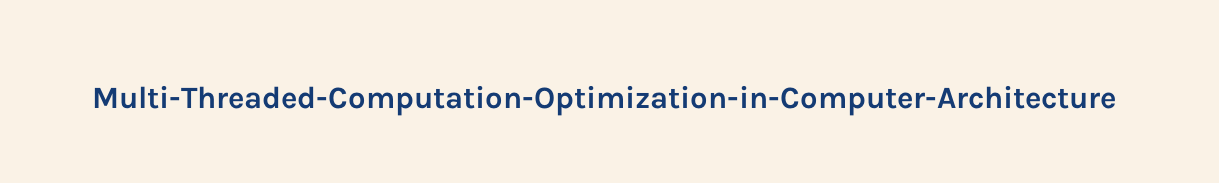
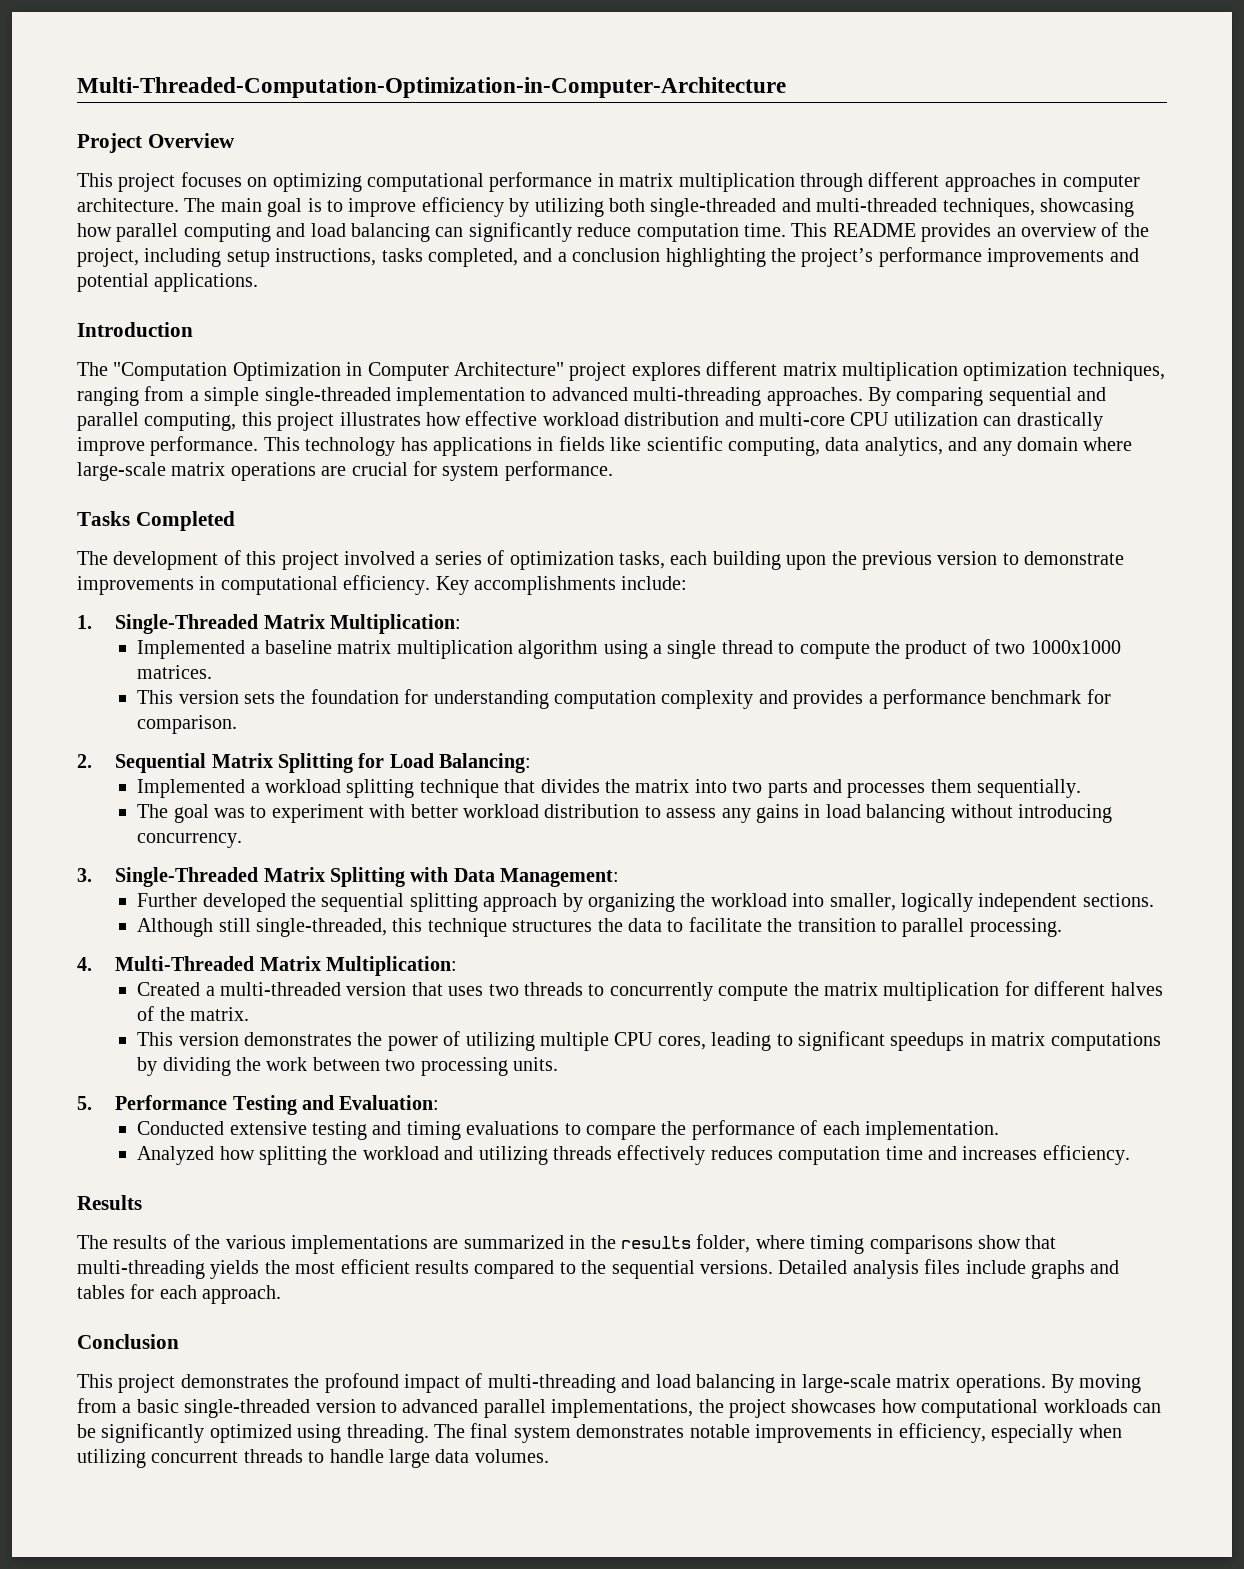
(1116, 100) none -> [77,133,235,153] [77,172,1140,192] [77,197,1134,217] [77,222,1149,242] [77,247,1139,267] [77,273,259,292] [77,322,193,337] [77,361,1165,381] [77,386,1107,406] [77,411,1103,431] [77,436,1133,456] [77,461,613,481] [77,511,235,531] [77,550,1125,570] [77,575,688,595] [77,614,461,634] [137,639,1121,659] [137,665,213,679] [137,689,1111,709] [137,715,238,734] [77,753,532,773] [137,779,1082,798] [137,804,1112,823] [137,833,243,848] [77,867,620,887] [137,893,1154,912] [137,917,1062,937] [77,956,457,976] [137,981,1163,1001] [137,1006,249,1021] [137,1031,1161,1051] [137,1057,558,1076] [77,1095,440,1115] [137,1120,999,1140] [137,1145,1130,1165] [77,1195,142,1210] [77,1234,1057,1254] [77,1259,1120,1279] [77,1284,282,1304] [77,1334,179,1349] [77,1373,1142,1393] [77,1398,1161,1418] [77,1423,1122,1443] [77,1449,549,1468] // Project Overview // This project focuses on optimizing computational performance in matrix multiplication through different approaches in computer architecture. The main goal is to improve efficiency by utilizing both single-threaded and multi-threaded techniques, showcasing how parallel computing and load balancing can significantly reduce computation time. This README provides an overview of the project, including setup instructions, tasks completed, and a conclusion highlighting the project’s performance improvements and potential applications. // Introduction // The "Computation Optimization in Computer Architecture" project explores different matrix multiplication optimization techniques, ranging from a simple single-threaded implementation to advanced multi-threading approaches. By comparing sequential and parallel computing, this project illustrates how effective workload distribution and multi-core CPU utilization can drastically improve performance. This technology has applications in fields like scientific computing, data analytics, and any domain where large-scale matrix operations are crucial for system performance. // Tasks Completed // The development of this project involved a series of optimization tasks, each building upon the previous version to demonstrate improvements in computational efficiency. Key accomplishments include: // 1. Single-Threaded Matrix Multiplication: // Implemented a baseline matrix multiplication algorithm using a single thread to compute the product of two 1000x1000 matrices. // This version sets the foundation for understanding computation complexity and provides a performance benchmark for comparison. // 2. Sequential Matrix Splitting for Load Balancing: // Implemented a workload splitting technique that divides the matrix into two parts and processes them sequentially. // The goal was to experiment with better workload distribution to assess any gains in load balancing without introducing concurrency. // 3. Single-Threaded Matrix Splitting with Data Management: // Further developed the sequential splitting approach by organizing the workload into smaller, logically independent sections. // Although still single-threaded, this technique structures the data to facilitate the transition to parallel processing. // 4. Multi-Threaded Matrix Multiplication: // Created a multi-threaded version that uses two threads to concurrently compute the matrix multiplication for different halves of the matrix. // This version demonstrates the power of utilizing multiple CPU cores, leading to significant speedups in matrix computations by dividing the work between two processing units. // 5. Performance Testing and Evaluation: // Conducted extensive testing and timing evaluations to compare the performance of each implementation. // Analyzed how splitting the workload and utilizing threads effectively reduces computation time and increases efficiency. // Results // The results of the various implementations are summarized in the results folder, where timing comparisons show that multi-threading yields the most efficient results compared to the sequential versions. Detailed analysis files include graphs and tables for each approach. // Conclusion // This project demonstrates the profound impact of multi-threading and load balancing in large-scale matrix operations. By moving from a basic single-threaded version to advanced parallel implementations, the project showcases how computational workloads can be significantly optimized using threading. The final system demonstrates notable improvements in efficiency, especially when utilizing concurrent threads to handle large data volumes.

